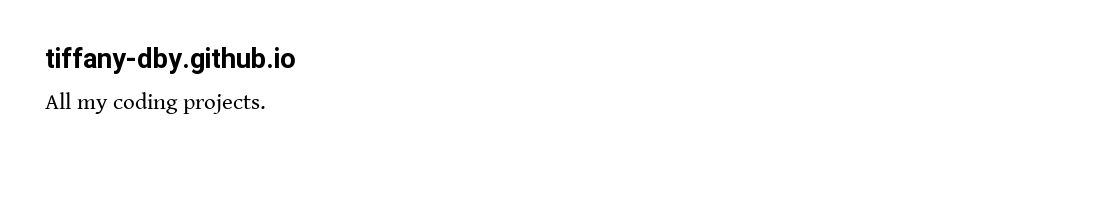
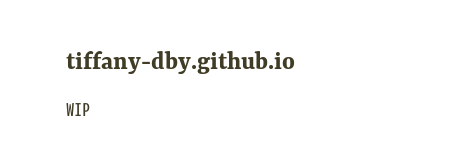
[45,92,267,114] All my coding projects. -> [66,103,90,116] WIP

